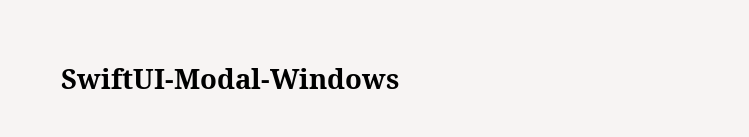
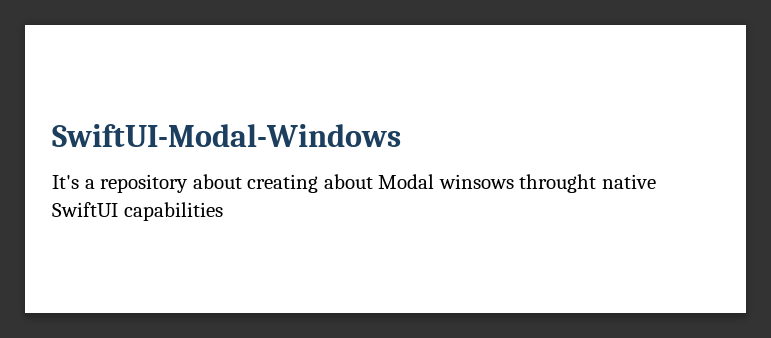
(399, 78) none -> [52,174,656,193] [52,202,223,221] // It's a repository about creating about Modal winsows throught native SwiftUI capabilities

